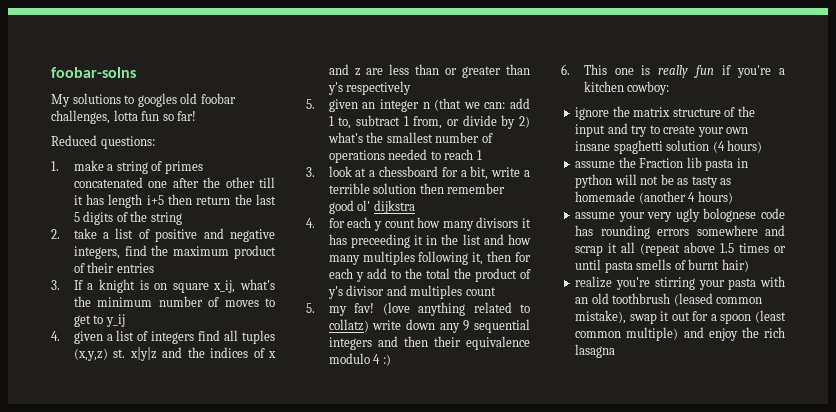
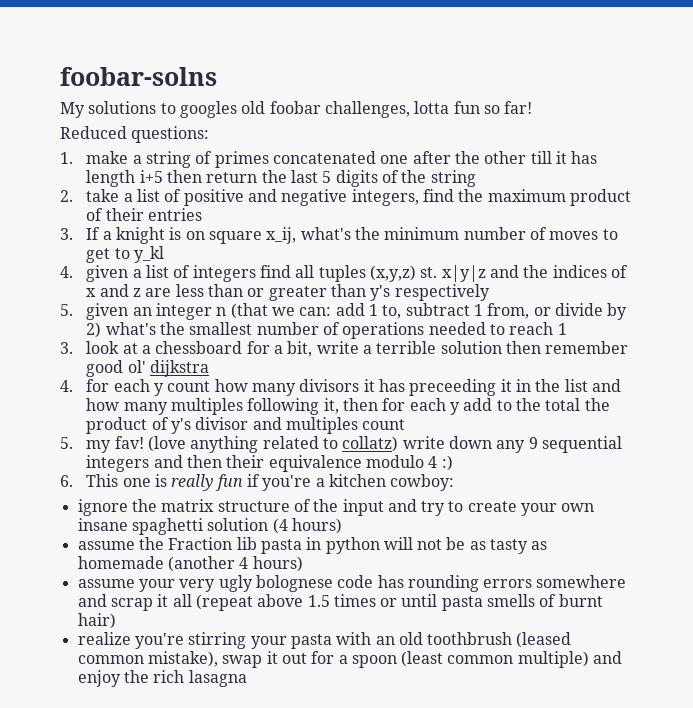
[105,314,125,327] y_ij -> [134,246,165,263] y_kl

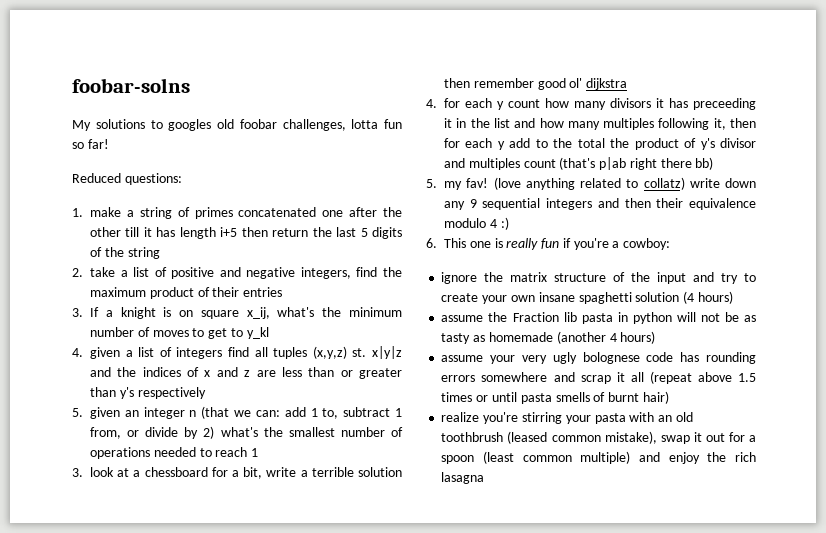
(406, 424) none -> [559,157,714,170] (that's p|ab right there bb)
[329,474,387,487] kitchen -> (620, 244) none

